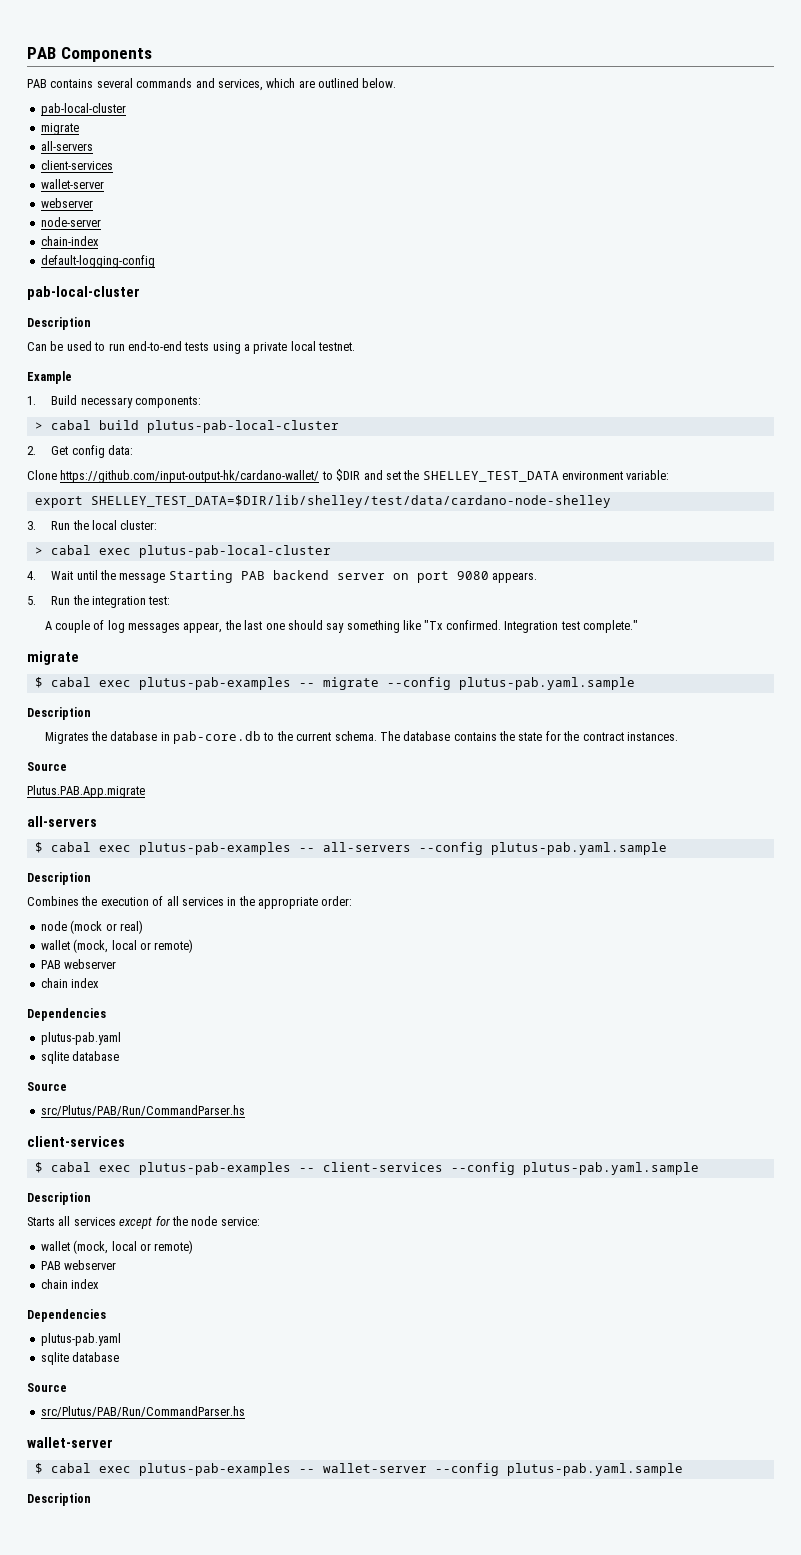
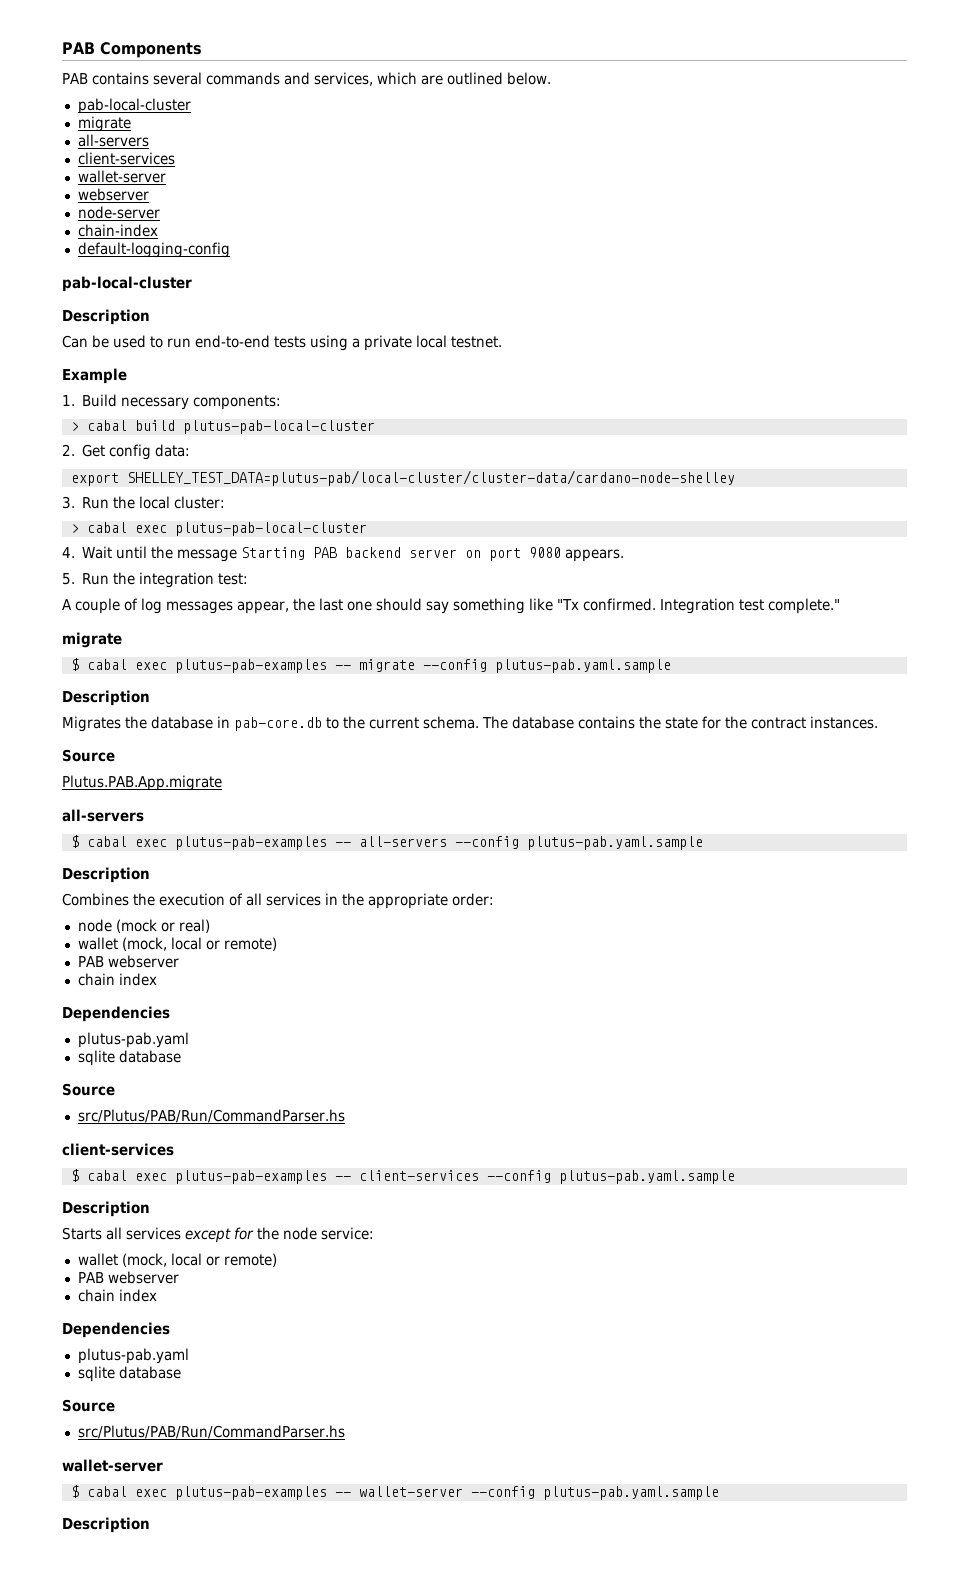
[27,469,670,483] // Clone https://github.com/input-output-hk/cardano-wallet/ to $DIR and set the SHELLEY_TEST_DATA environment variable: -> (191, 450) none
[90,495,611,508] SHELLEY_TEST_DATA=$DIR/lib/shelley/test/data/cardano-node-shelley -> [126,470,735,486] SHELLEY_TEST_DATA=plutus-pab/local-cluster/cluster-data/cardano-node-shelley

